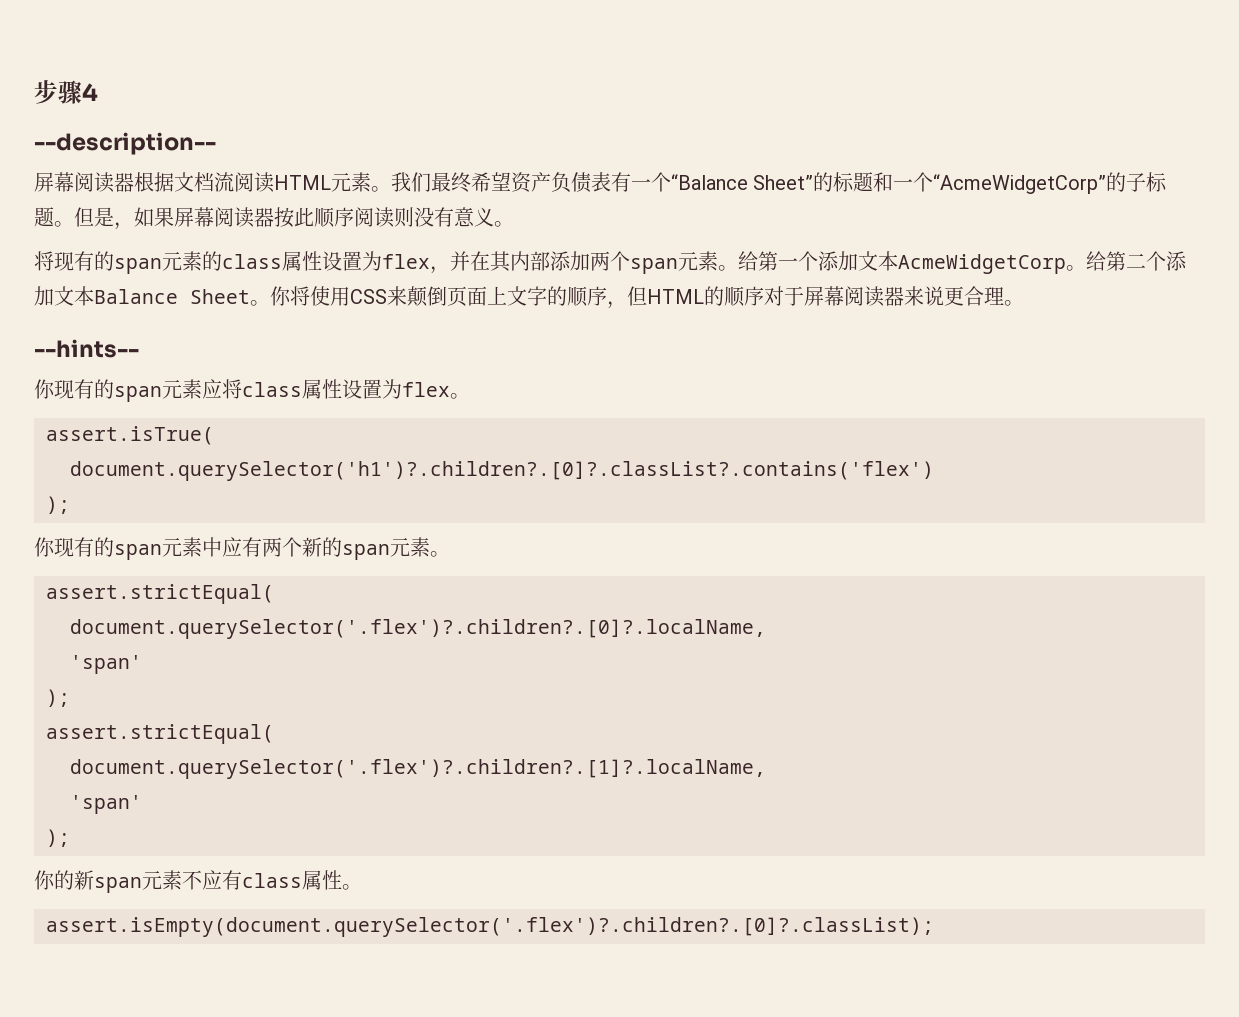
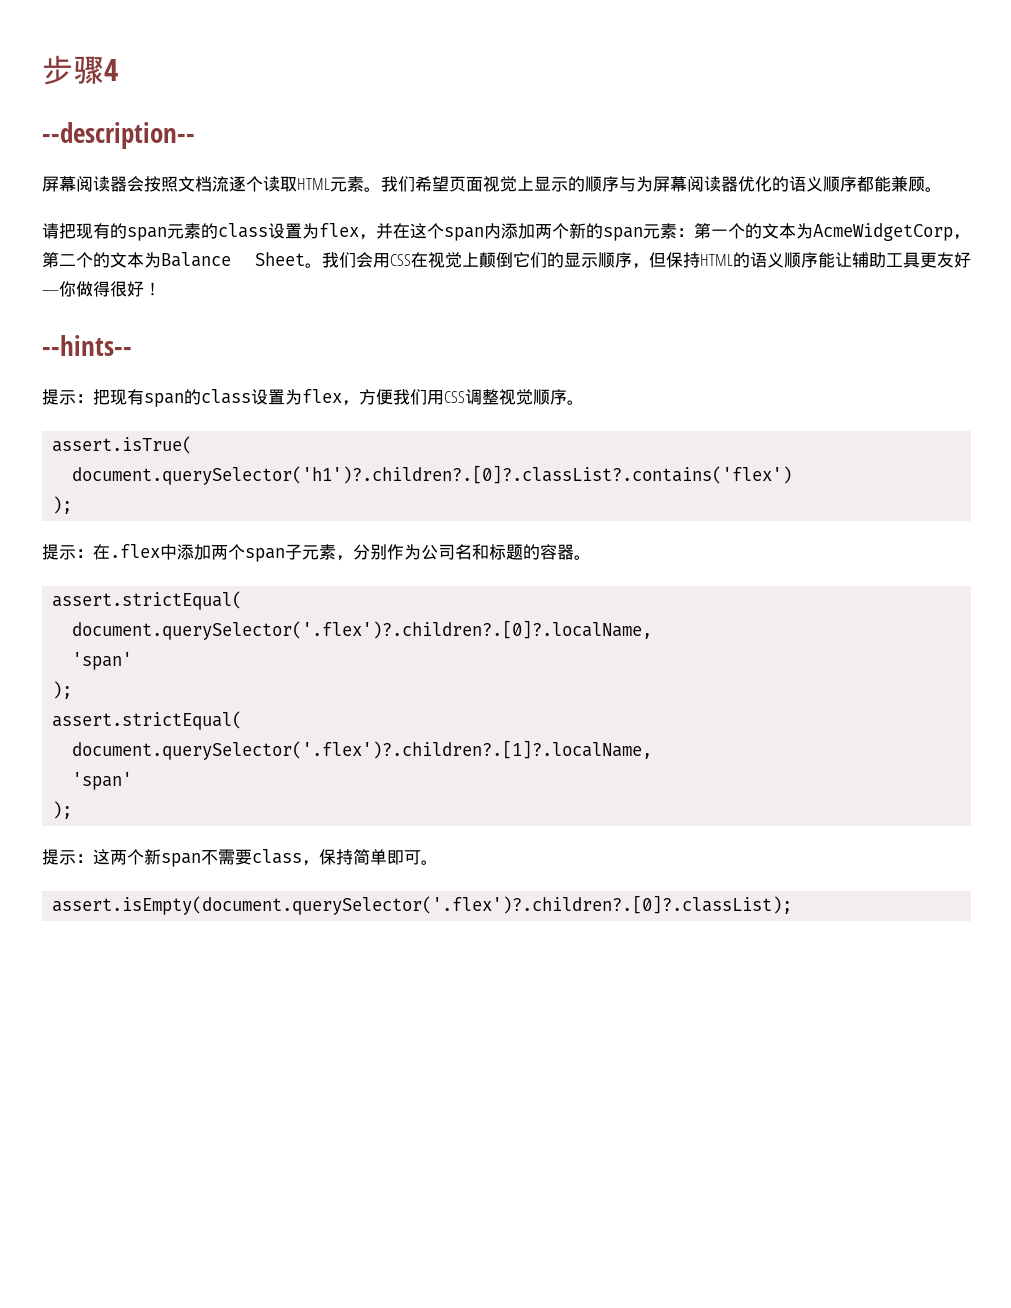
[134,172,1168,194] [34,207,514,230] [34,251,54,271] 根据文档流阅读HTML元素。我们最终希望资产负债表有一个“Balance Sheet”的标题和一个“AcmeWidgetCorp”的子标题。但是，如果屏幕阅读器按此顺序阅读则没有意义。 // 将 -> [127,176,942,192] [42,223,76,239] 会按照文档流逐个读取HTML元素。我们希望页面视觉上显示的顺序与为屏幕阅读器优化的语义顺序都能兼顾。 // 请把
[282,251,322,271] 属性 -> (268, 230) none
[490,251,1187,274] [34,286,1024,309] [34,339,139,358] [34,379,470,402] [46,426,214,445] [70,461,934,481] [46,496,70,514] [34,537,430,560] 其内部添加两个span元素。给第一个添加文本AcmeWidgetCorp。给第二个添加文本Balance Sheet。你将使用CSS来颠倒页面上文字的顺序，但HTML的顺序对于屏幕阅读器来说更合理。 // --hints-- // 你现有的span元素应将class属性设置为flex。 // assert.isTrue( // document.querySelector('h1')?.children?.[0]?.classList?.contains('flex') // ); // 你现有的span元素中应有两个新的span元素 -> [410,223,970,241] [42,252,971,269] [42,281,161,297] [42,335,132,356] [42,389,584,407] [52,436,193,454] [72,465,793,485] [52,496,73,514] [42,544,574,562] 这个span内添加两个新的span元素：第一个的文本为AcmeWidgetCorp，第二个的文本为Balance Sheet。我们会用CSS在视觉上颠倒它们的显示顺序，但保持HTML的语义顺序能让辅助工具更友好—你做得很好！ // --hints-- // 提示：把现有span的class设置为flex，方便我们用CSS调整视觉顺序。 // assert.isTrue( // document.querySelector('h1')?.children?.[0]?.classList?.contains('flex') // ); // 提示：在.flex中添加两个span子元素，分别作为公司名和标题的容器
[34,870,342,893] 你的新span元素不应有class属性 -> [42,849,421,867] 提示：这两个新span不需要class，保持简单即可

